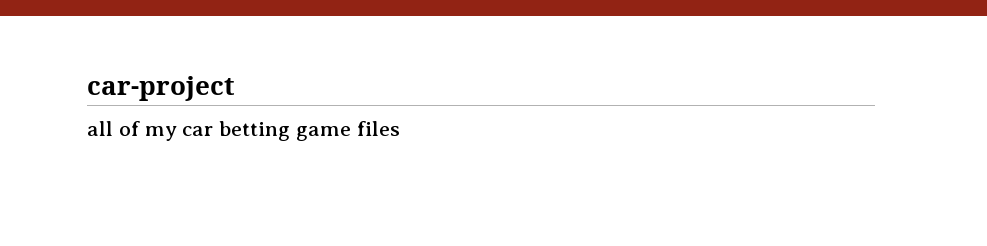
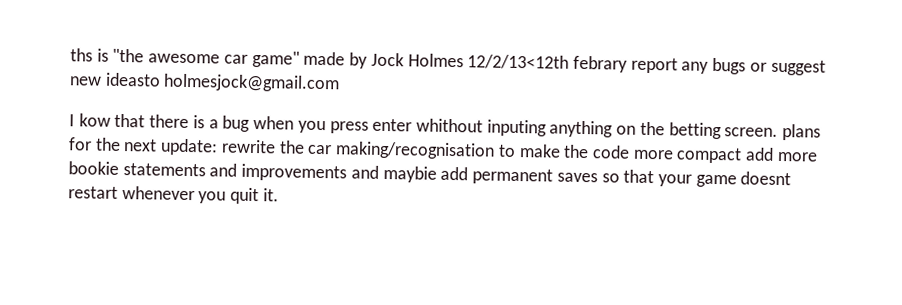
[87,76,235,101] [87,121,400,141] car-project // all of my car betting game files -> [70,48,826,76] [69,72,341,93] [69,113,822,141] [68,137,818,164] [68,161,792,188] [68,186,279,205] ths is "the awesome car game" made by Jock Holmes 12/2/13<12th febrary report any bugs or suggest new ideasto holmesjock@gmail.com // I kow that there is a bug when you press enter whithout inputing anything on the betting screen. plans for the next update: rewrite the car making/recognisation to make the code more compact add more bookie statements and improvements and maybie add permanent saves so that your game doesnt restart whenever you quit it.

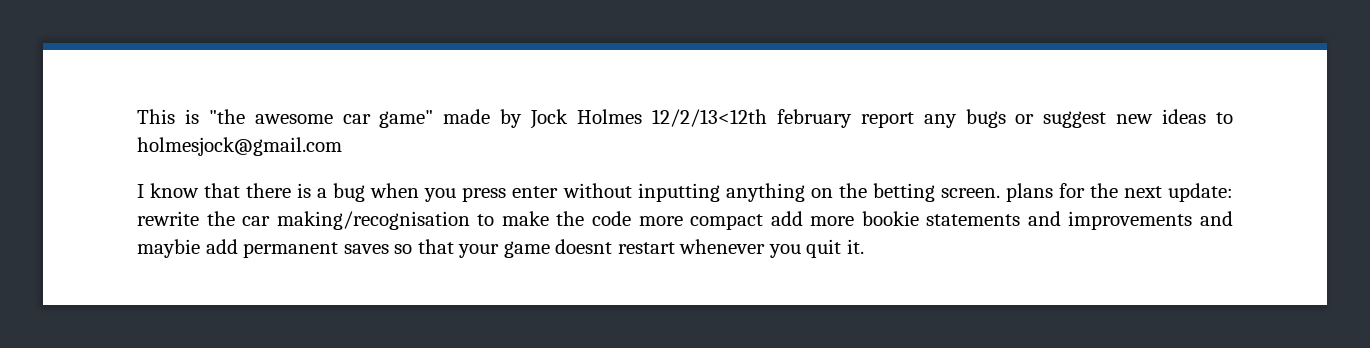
[70,48,93,62] ths -> [137,109,175,124] This
[572,55,628,73] febrary -> [776,109,852,128] february
[104,72,161,87] ideasto -> [1162,109,1234,124] ideas to
[78,113,111,127] kow -> [150,183,200,198] know
[415,118,547,137] whithout inputing -> [562,183,720,202] without inputting

